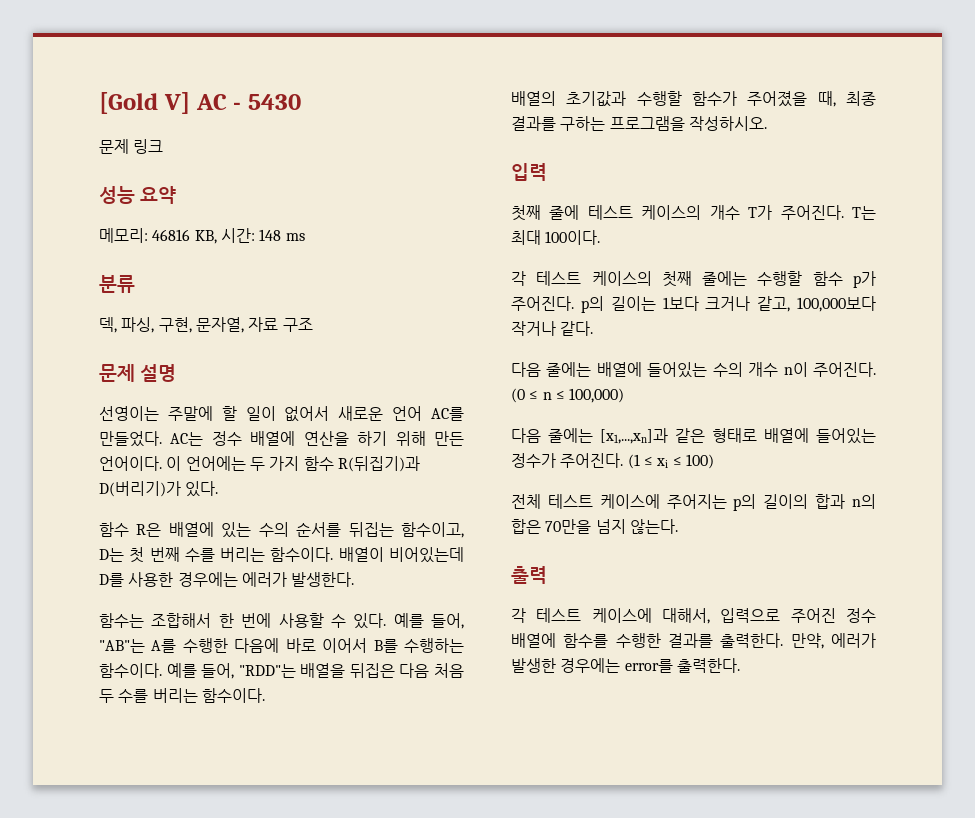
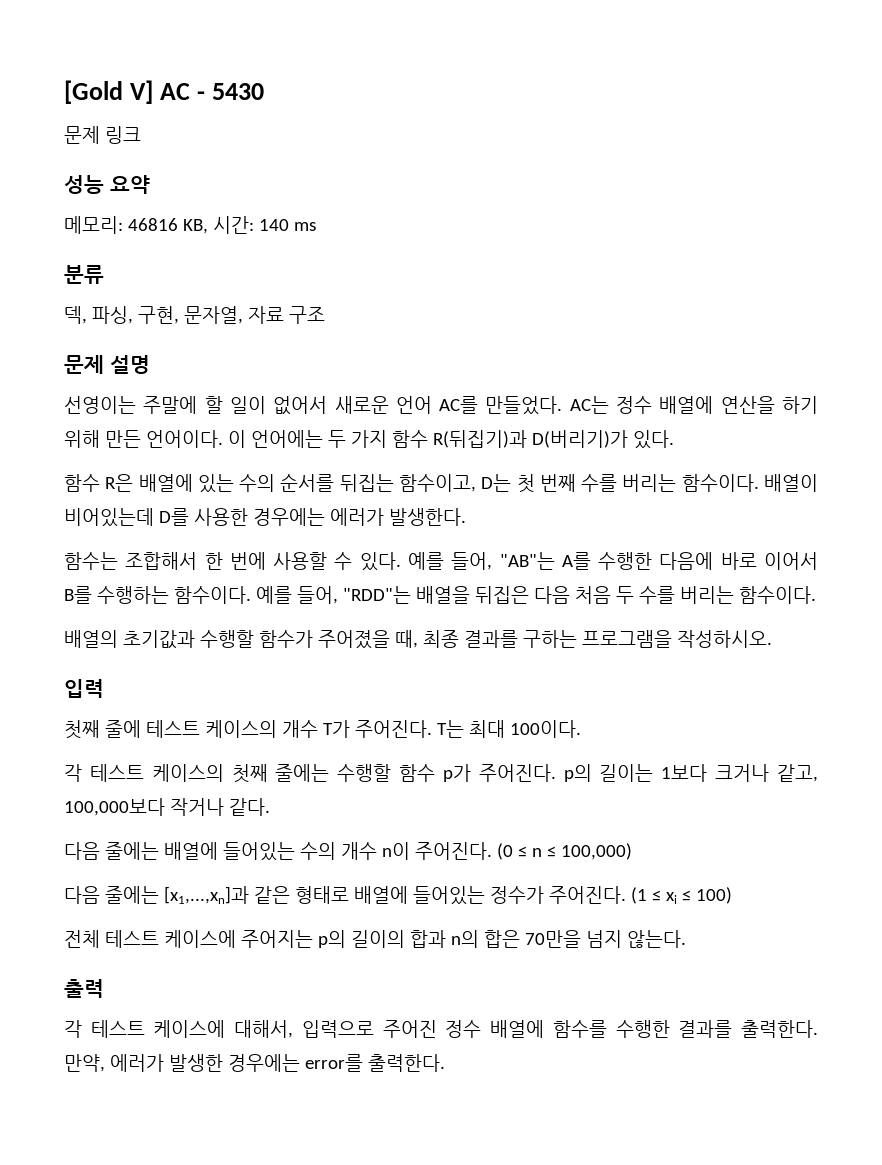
[259,229,282,241] 148 -> [258,219,289,231] 140

